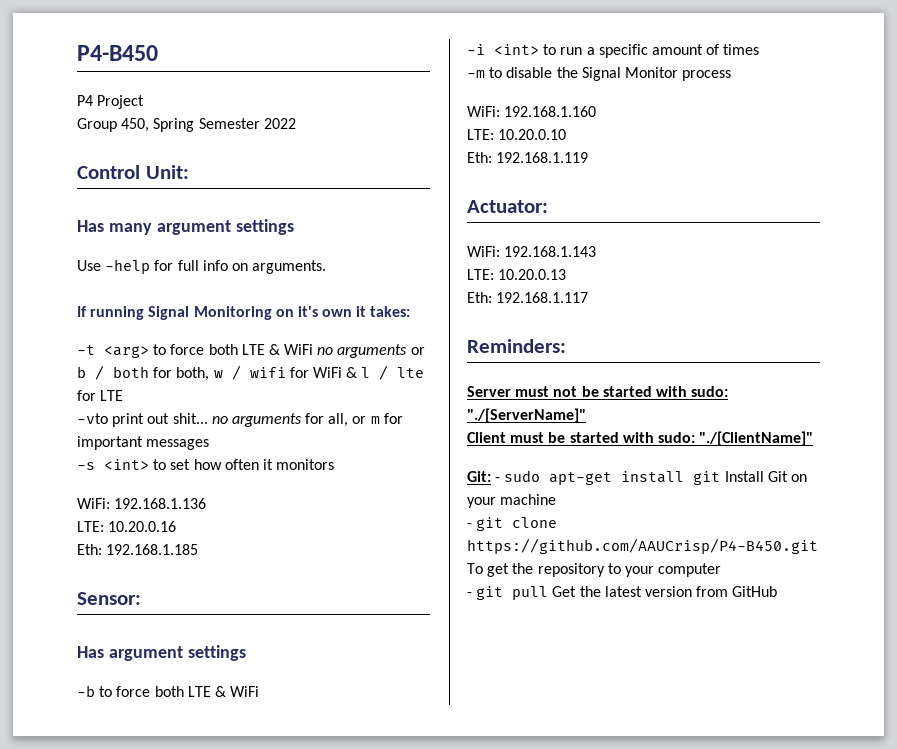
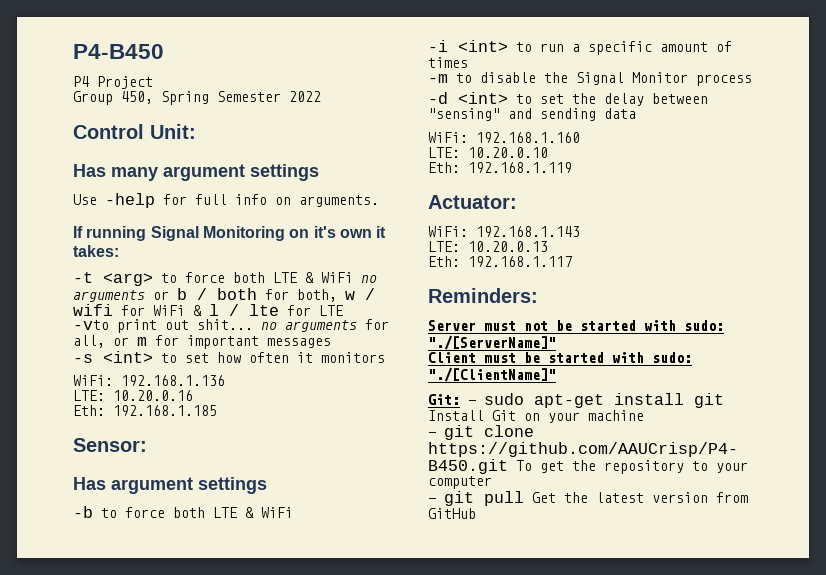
(732, 75) none -> [428,92,708,106] [428,108,636,121] // -d <int> to set the delay between "sensing" and sending data

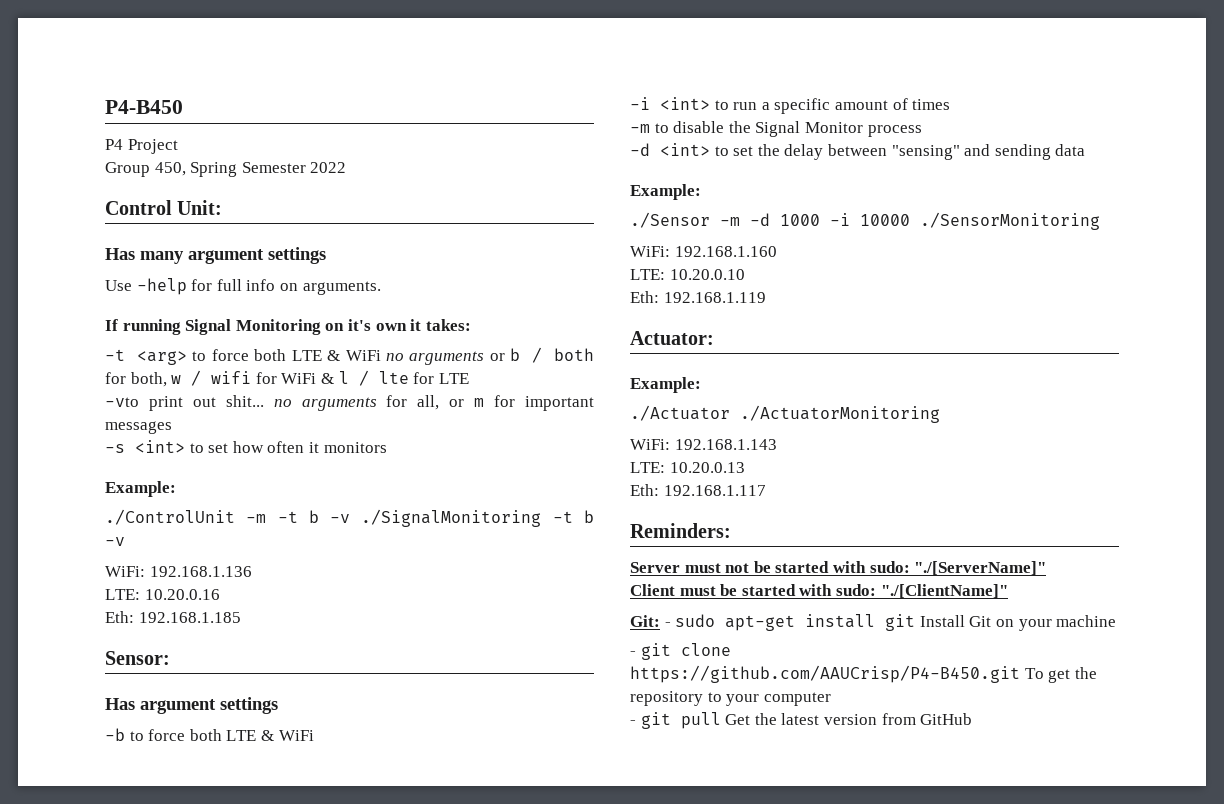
(385, 357) none -> [105,481,176,497] [105,509,594,527] [105,537,125,546] // Example: // ./ControlUnit -m -t b -v ./SignalMonitoring -t b -v
(636, 113) none -> [630,184,701,200] [630,212,1100,230] // Example: // ./Sensor -m -d 1000 -i 10000 ./SensorMonitoring
(517, 202) none -> [630,377,701,393] [630,405,940,423] // Example: // ./Actuator ./ActuatorMonitoring

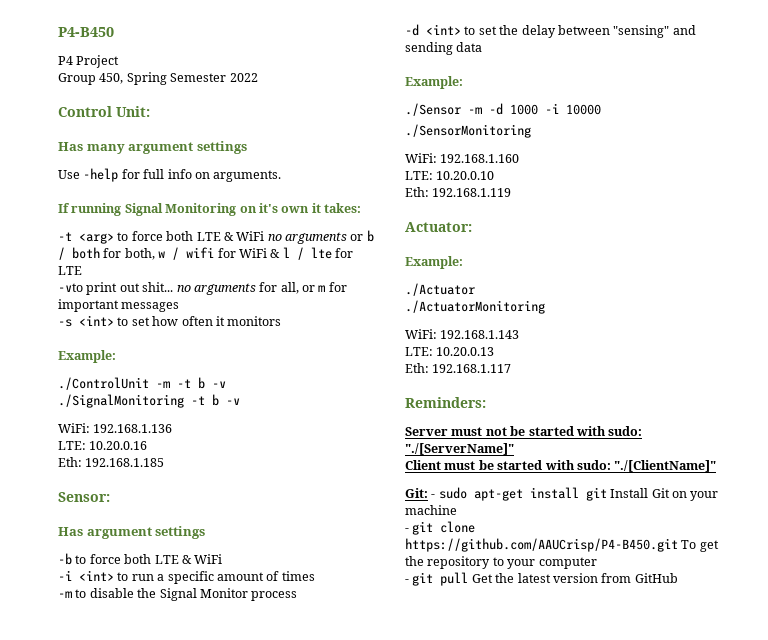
(351, 518) none -> (226, 384) //
(910, 220) none -> (601, 109) //
(730, 413) none -> (475, 289) //

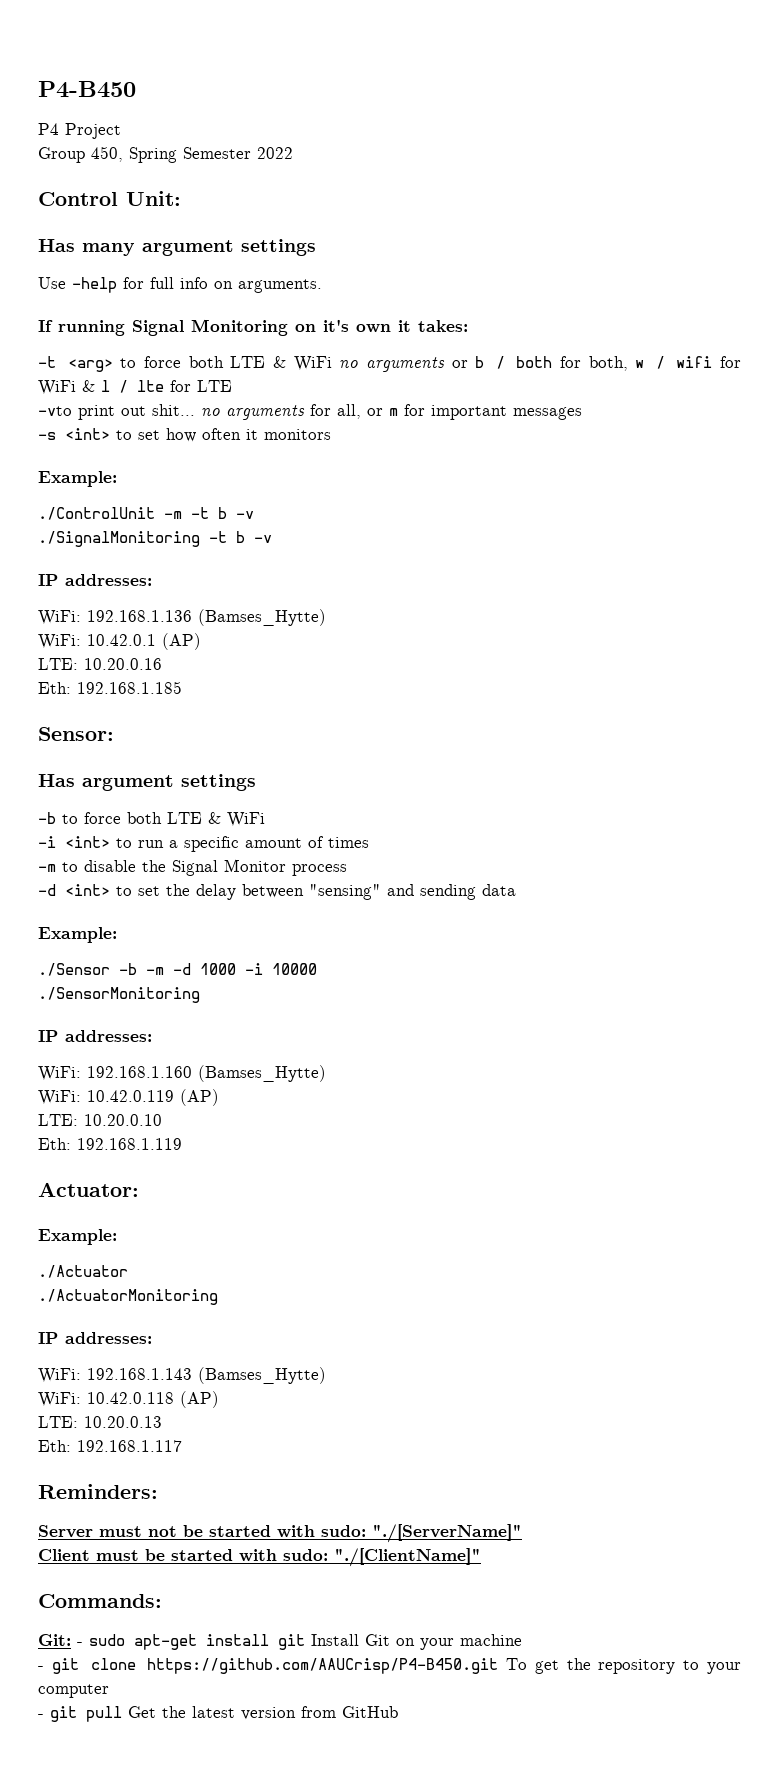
(240, 401) none -> [38,574,152,586] // IP addresses:
(173, 428) none -> [198,609,326,626] [38,633,201,650] (Bamses_Hytte) // WiFi: 10.42.0.1 (AP)
(461, 109) none -> [119,963,137,975] -b
(531, 131) none -> [38,1030,152,1042] // IP addresses:
(520, 158) none -> [198,1065,326,1082] [38,1089,219,1106] (Bamses_Hytte) // WiFi: 10.42.0.119 (AP)
(545, 307) none -> [38,1332,152,1344] // IP addresses:
(520, 334) none -> [198,1367,326,1384] [38,1391,219,1408] (Bamses_Hytte) // WiFi: 10.42.0.118 (AP)
(717, 466) none -> [38,1594,162,1608] // Commands:

